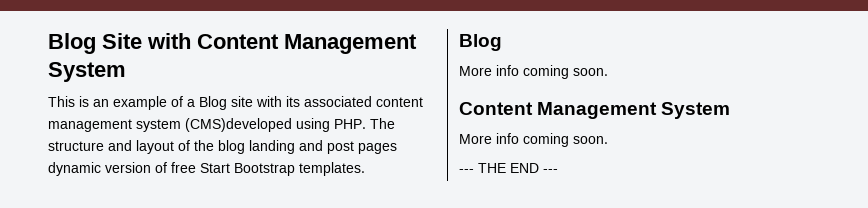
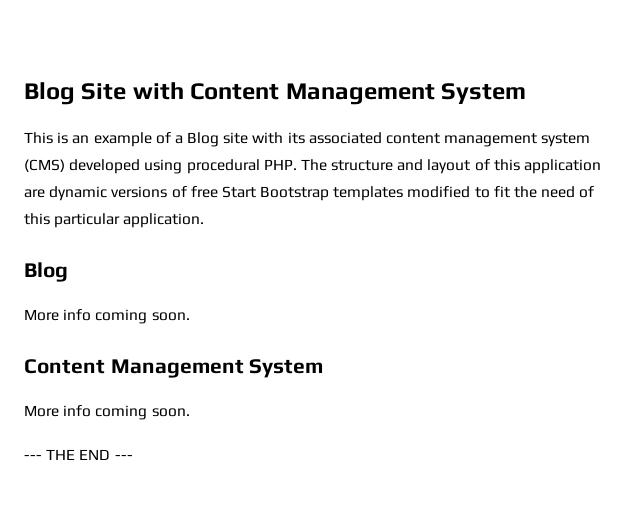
[185,118,330,132] (CMS)developed using -> [24,159,260,174] (CMS) developed using procedural
[194,140,397,154] [48,162,365,176] the blog landing and post pages dynamic version of free Start Bootstrap templates. -> [493,159,602,174] [24,186,595,201] [24,213,205,228] this application are dynamic versions of free Start Bootstrap templates modified to fit the need of this particular application.

